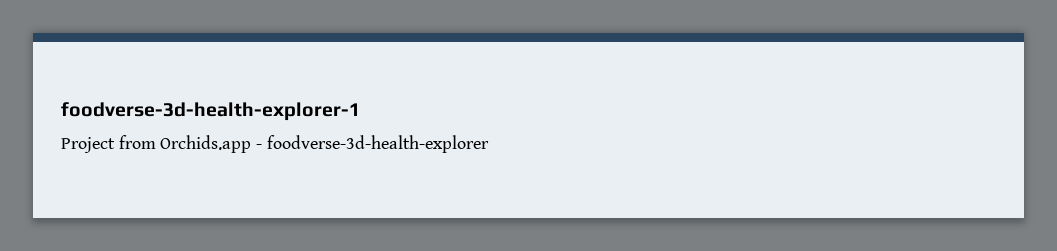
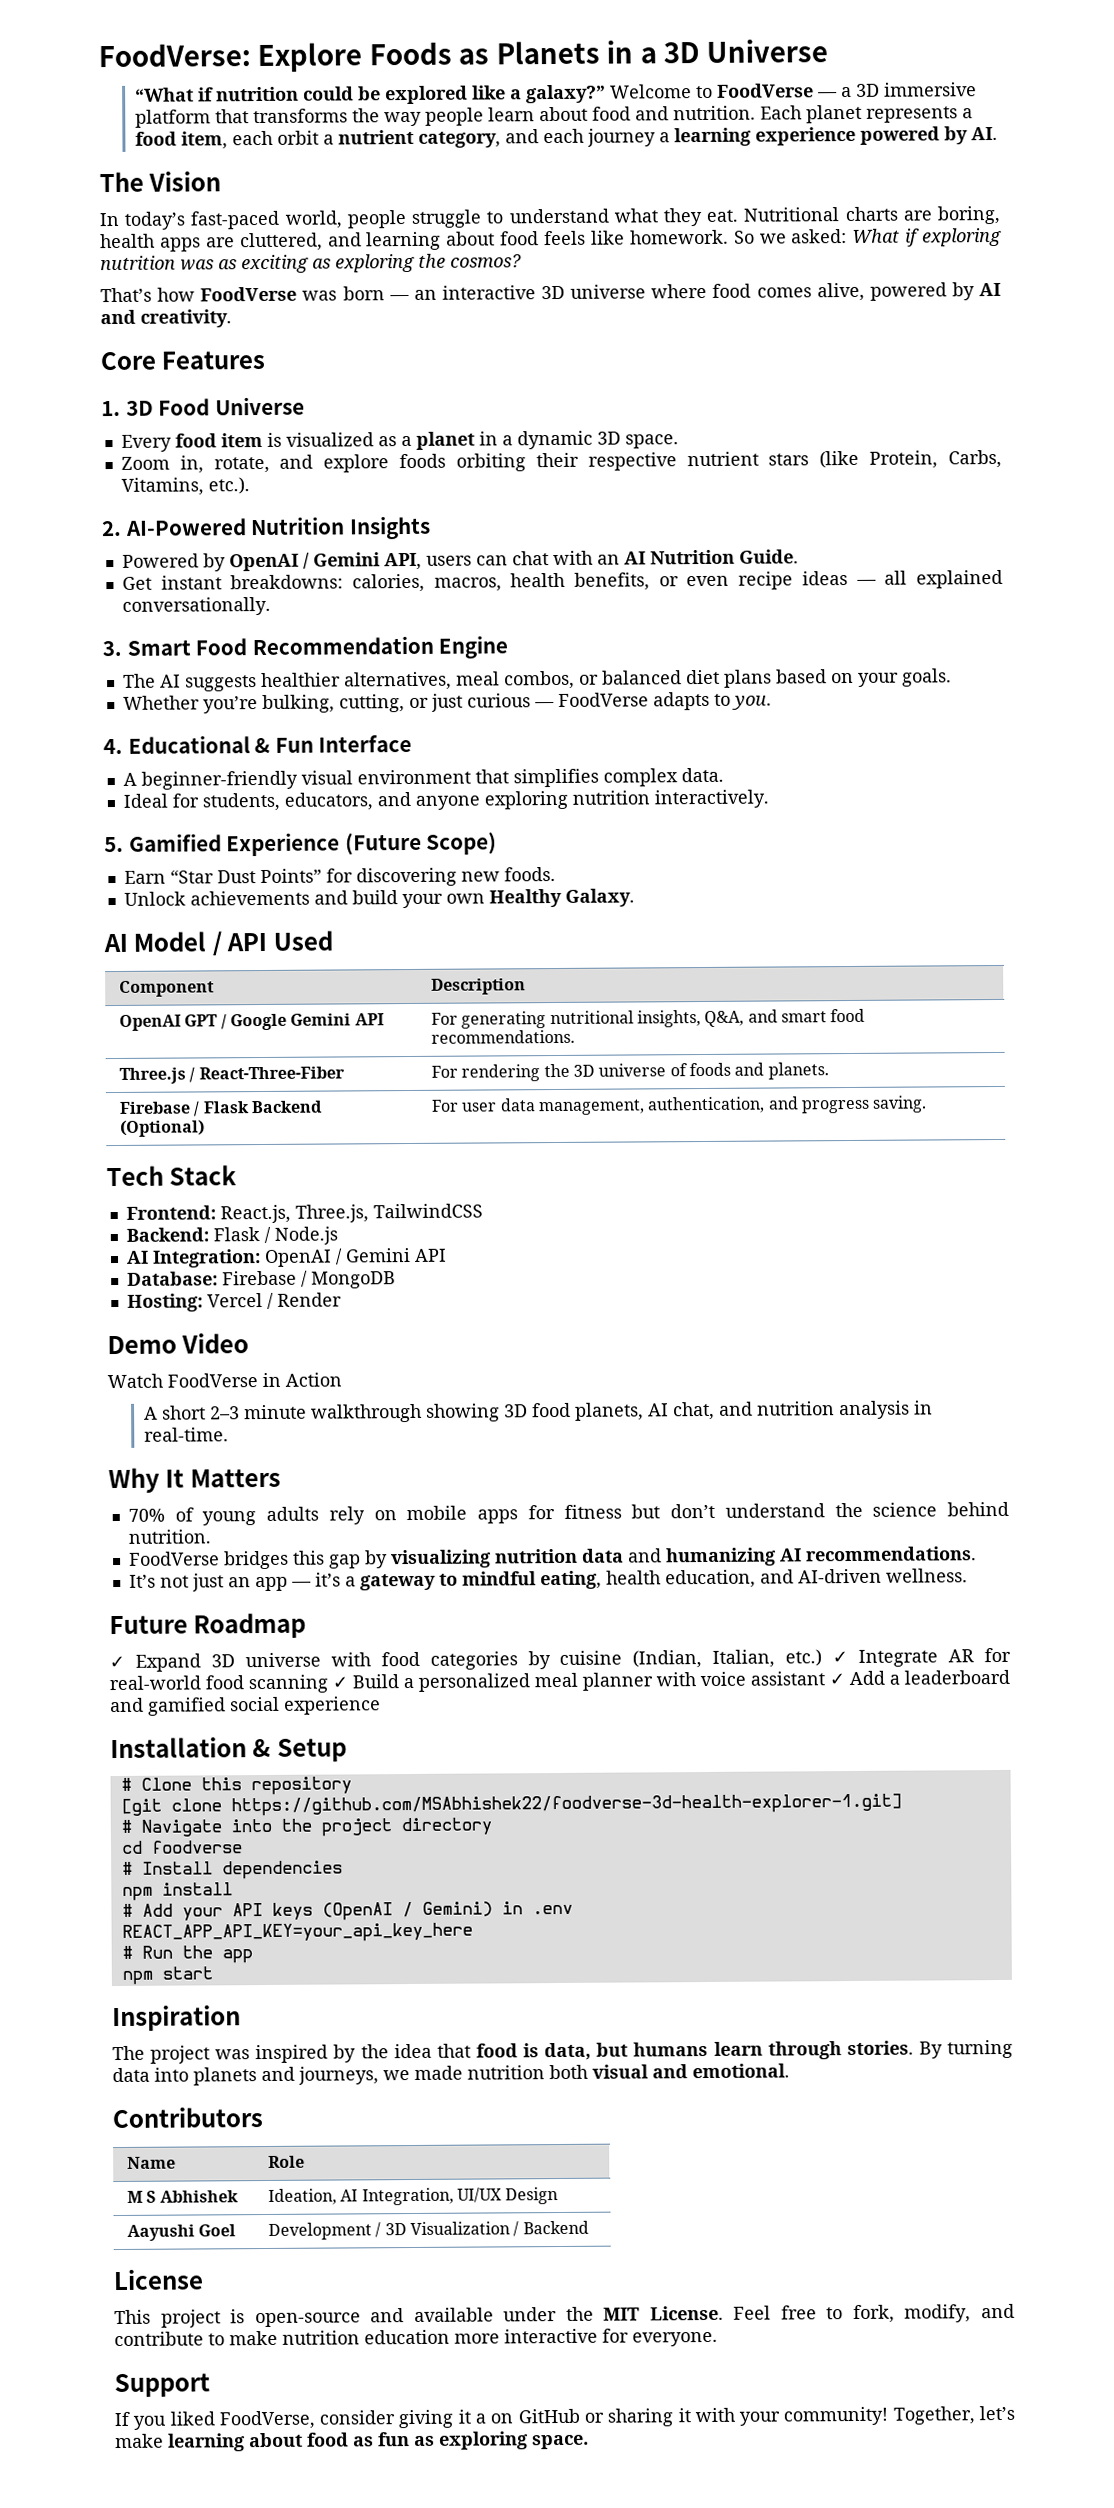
[61,102,360,121] [61,135,489,153] foodverse-3d-health-explorer-1 // Project from Orchids.app - foodverse-3d-health-explorer -> [98,39,829,73] [134,82,977,105] [134,104,973,128] [134,126,998,150] [99,171,222,193] [99,205,1000,230] [100,227,1002,252] [100,253,522,274] [100,282,1001,303] [100,309,232,328] [100,350,266,371] [101,396,305,417] [120,430,679,452] [120,449,1002,474] [120,477,250,496] [102,515,431,540] [121,549,799,572] [121,569,1004,593] [121,596,271,616] [102,635,509,659] [122,668,952,692] [122,691,772,714] [103,734,413,755] [122,767,724,790] [122,789,769,812] [104,832,498,857] [123,867,556,887] [123,888,635,909] [103,930,333,956] [119,980,216,997] [431,978,527,995] [119,1013,384,1031] [431,1008,866,1029] [431,1029,576,1044] [119,1066,345,1084] [431,1062,829,1082] [119,1100,324,1117] [120,1119,206,1137] [431,1095,928,1116] [106,1165,238,1187] [125,1203,483,1224] [125,1226,338,1245] [125,1248,447,1268] [126,1270,396,1289] [126,1292,342,1312] [107,1333,250,1355] [107,1372,342,1389] [143,1400,933,1423] [143,1427,229,1442] [108,1467,281,1494] [127,1501,1009,1526] [127,1529,211,1544] [128,1546,977,1570] [128,1568,968,1592] [109,1612,307,1639] [109,1647,1011,1672] [109,1669,1010,1694] [110,1696,381,1716] [110,1737,347,1762] [120,1776,352,1796] [120,1793,902,1817] [120,1817,492,1837] [120,1840,243,1854] [121,1860,343,1880] [121,1882,233,1901] [121,1901,573,1921] [121,1922,473,1943] [121,1945,253,1964] [121,1966,213,1985] [112,2005,241,2032] [112,2039,1014,2064] [112,2063,790,2086] [112,2107,263,2129] [127,2156,177,2169] [268,2155,306,2168] [127,2190,239,2203] [268,2187,559,2206] [127,2224,237,2241] [268,2220,589,2240] [113,2269,204,2291] [114,2303,1015,2328] [114,2328,718,2347] [114,2373,210,2398] [114,2405,1015,2430] [115,2431,589,2452] FoodVerse: Explore Foods as Planets in a 3D Universe // “What if nutrition could be explored like a galaxy?” Welcome to FoodVerse — a 3D immersive platform that transforms the way people learn about food and nutrition. Each planet represents a food item, each orbit a nutrient category, and each journey a learning experience powered by AI. // The Vision // In today’s fast-paced world, people struggle to understand what they eat. Nutritional charts are boring, health apps are cluttered, and learning about food feels like homework. So we asked: What if exploring nutrition was as exciting as exploring the cosmos? // That’s how FoodVerse was born — an interactive 3D universe where food comes alive, powered by AI and creativity. // Core Features // 1. 3D Food Universe // Every food item is visualized as a planet in a dynamic 3D space. // Zoom in, rotate, and explore foods orbiting their respective nutrient stars (like Protein, Carbs, Vitamins, etc.). // 2. AI-Powered Nutrition Insights // Powered by OpenAI / Gemini API, users can chat with an AI Nutrition Guide. // Get instant breakdowns: calories, macros, health benefits, or even recipe ideas — all explained conversationally. // 3. Smart Food Recommendation Engine // The AI suggests healthier alternatives, meal combos, or balanced diet plans based on your goals. // Whether you’re bulking, cutting, or just curious — FoodVerse adapts to you. // 4. Educational & Fun Interface // A beginner-friendly visual environment that simplifies complex data. // Ideal for students, educators, and anyone exploring nutrition interactively. // 5. Gamified Experience (Future Scope) // Earn “Star Dust Points” for discovering new foods. // Unlock achievements and build your own Healthy Galaxy. // AI Model / API Used // Component | Description // OpenAI GPT / Google Gemini API | For generating nutritional insights, Q&A, and smart food recommendations. // Three.js / React-Three-Fiber | For rendering the 3D universe of foods and planets. // Firebase / Flask Backend (Optional) | For user data management, authentication, and progress saving. // Tech Stack // Frontend: React.js, Three.js, TailwindCSS // Backend: Flask / Node.js // AI Integration: OpenAI / Gemini API // Database: Firebase / MongoDB // Hosting: Vercel / Render // Demo Video // Watch FoodVerse in Action // A short 2–3 minute walkthrough showing 3D food planets, AI chat, and nutrition analysis in real-time. // Why It Matters // 70% of young adults rely on mobile apps for fitness but don’t understand the science behind nutrition. // FoodVerse bridges this gap by visualizing nutrition data and humanizing AI recommendations. // It’s not just an app — it’s a gateway to mindful eating, health education, and AI-driven wellness. // Future Roadmap // ✓ Expand 3D universe with food categories by cuisine (Indian, Italian, etc.) ✓ Integrate AR for real-world food scanning ✓ Build a personalized meal planner with voice assistant ✓ Add a leaderboard and gamified social experience // Installation & Setup // # Clone this repository // [git clone https://github.com/MSAbhishek22/foodverse-3d-health-explorer-1.git] // # Navigate into the project directory // cd foodverse // # Install dependencies // npm install // # Add your API keys (OpenAI / Gemini) in .env // REACT_APP_API_KEY=your_api_key_here // # Run the app // npm start // Inspiration // The project was inspired by the idea that food is data, but humans learn through stories. By turning data into planets and journeys, we made nutrition both visual and emotional. // Contributors // Name | Role // M S Abhishek | Ideation, AI Integration, UI/UX Design // Aayushi Goel | Development / 3D Visualization / Backend // License // This project is open-source and available under the MIT License. Feel free to fork, modify, and contribute to make nutrition education more interactive for everyone. // Support // If you liked FoodVerse, consider giving it a on GitHub or sharing it with your community! Together, let’s make learning about food as fun as exploring space.

